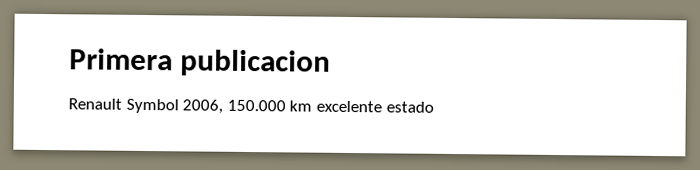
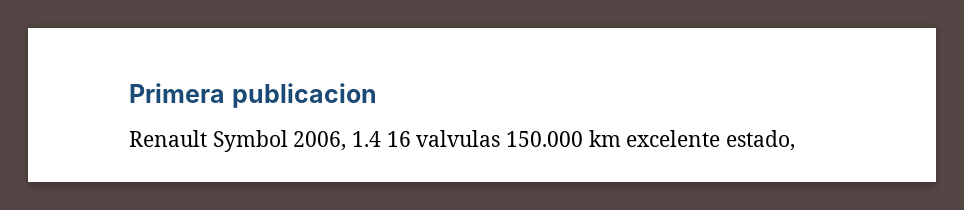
(224, 106) none -> [352,130,501,147] 1.4 16 valvulas
[385,101,434,113] estado -> [726,130,796,151] estado,

